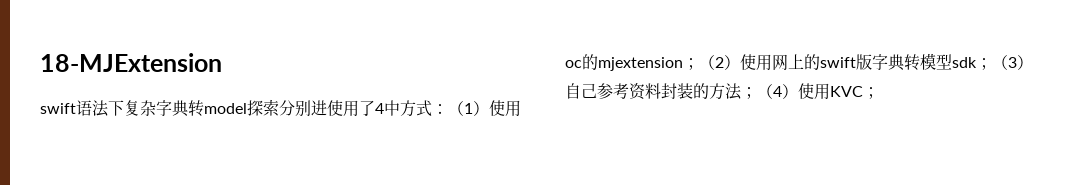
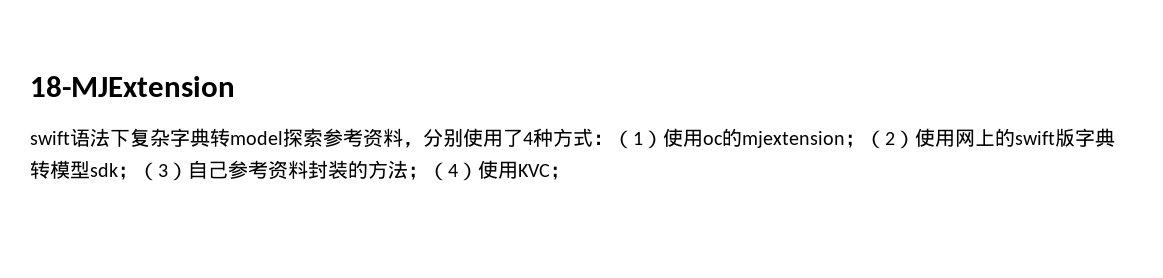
[279,100,327,116] 分别进 -> [323,128,463,148] 参考资料，分别
[384,100,400,116] 中 -> [533,128,553,147] 种

